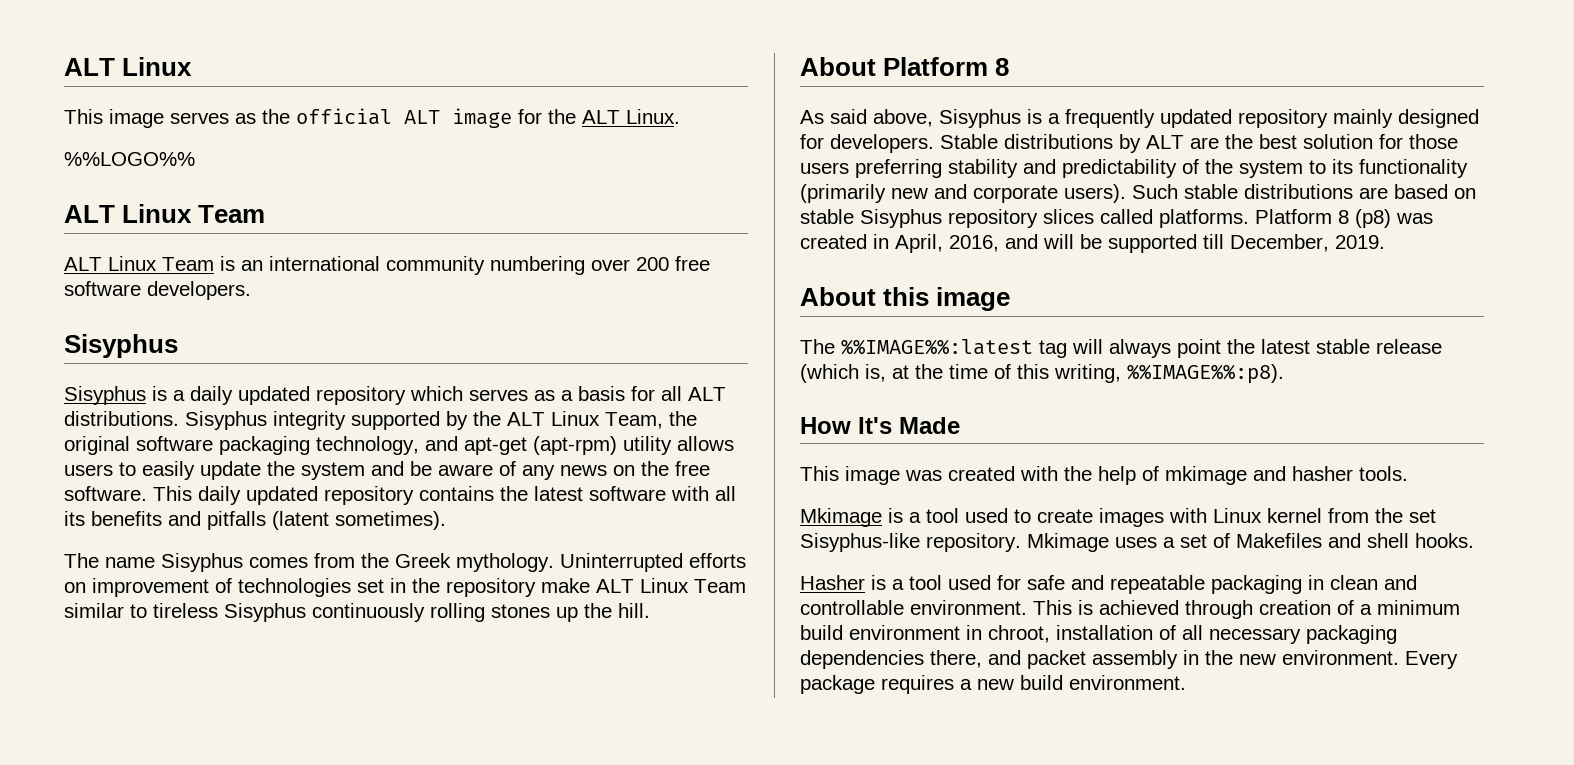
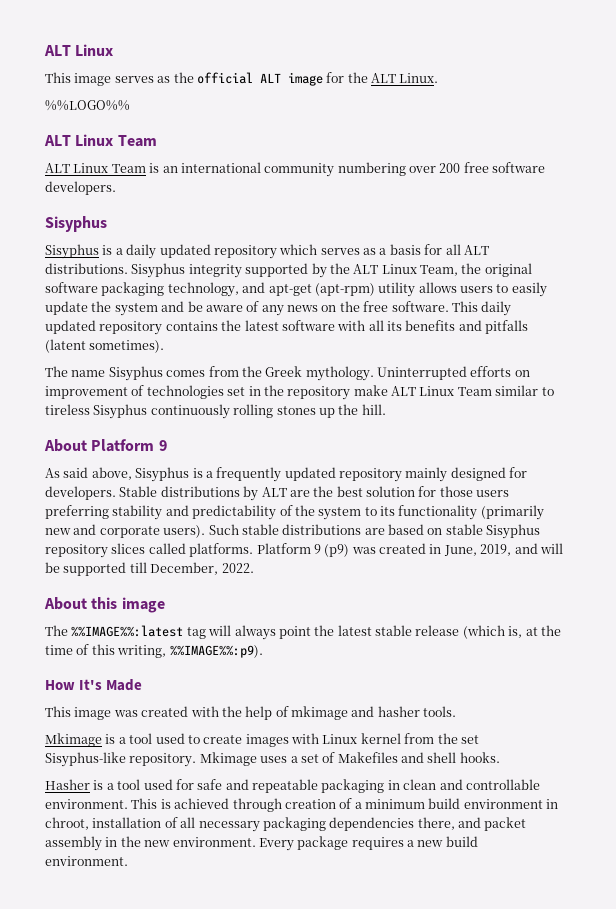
[995,58,1010,76] 8 -> [158,440,167,451] 9
[1338,209,1391,228] 8 (p8) -> [313,544,350,557] 9 (p9)
[895,234,999,253] April, 2016, -> [443,544,512,556] June, 2019,
[1335,235,1385,249] 2019. -> [221,563,254,573] 2022.
[1127,364,1284,384] %%IMAGE%%:p8). -> [169,645,263,658] %%IMAGE%%:p9).

